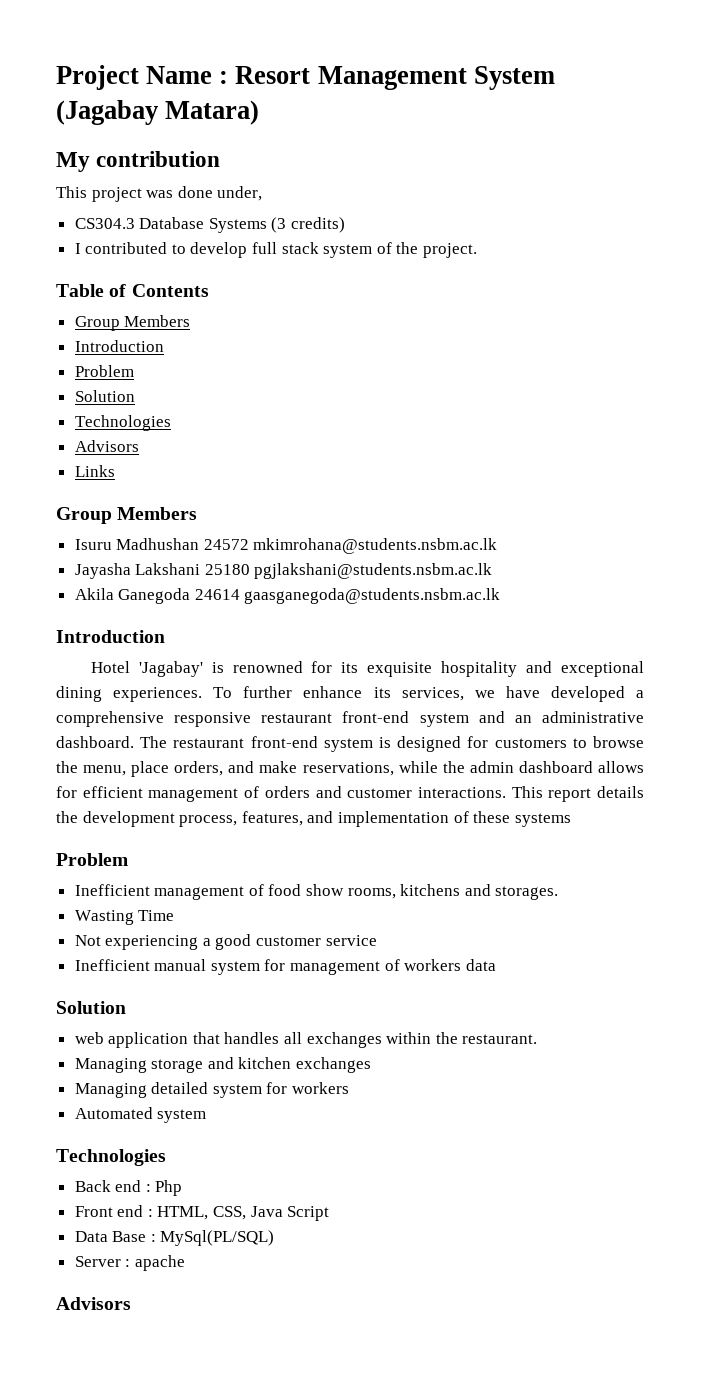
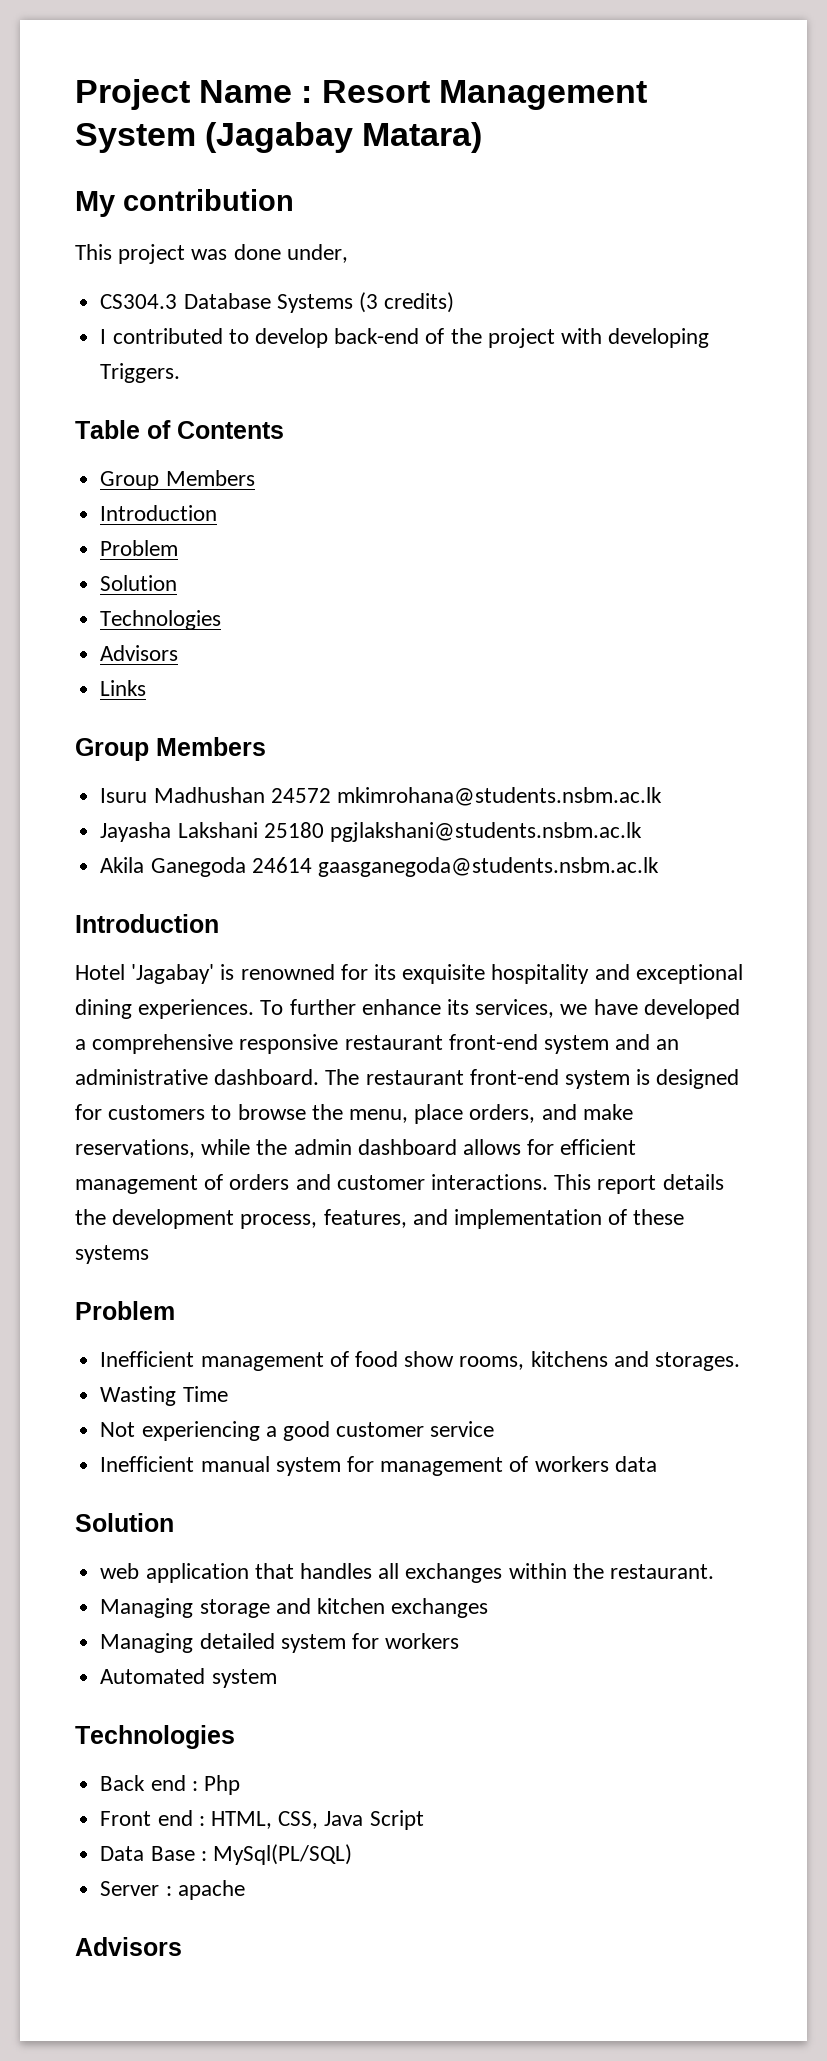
[252,242,478,258] full stack system of the project. -> [334,328,710,348] [100,363,181,383] back-end of the project with developing Triggers.

